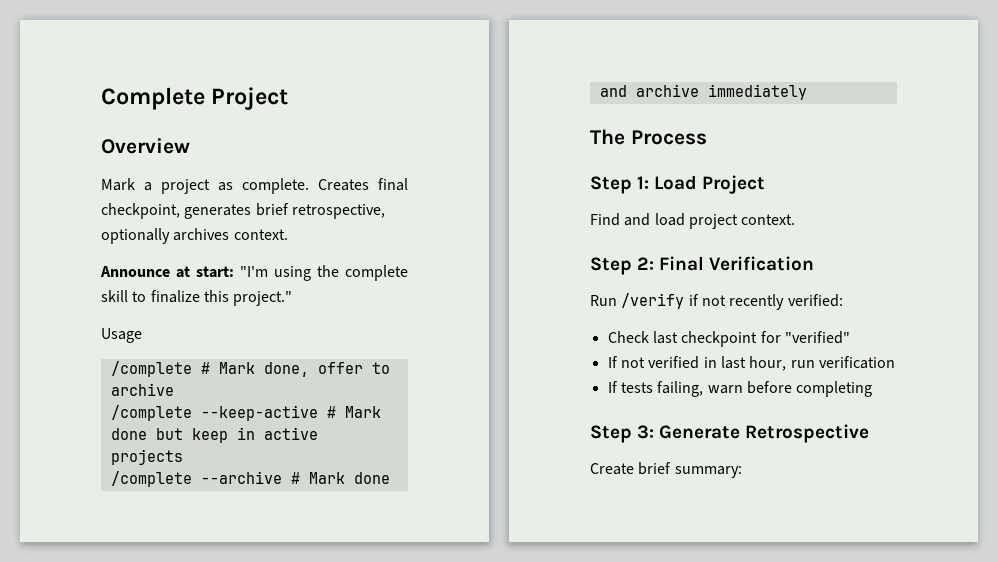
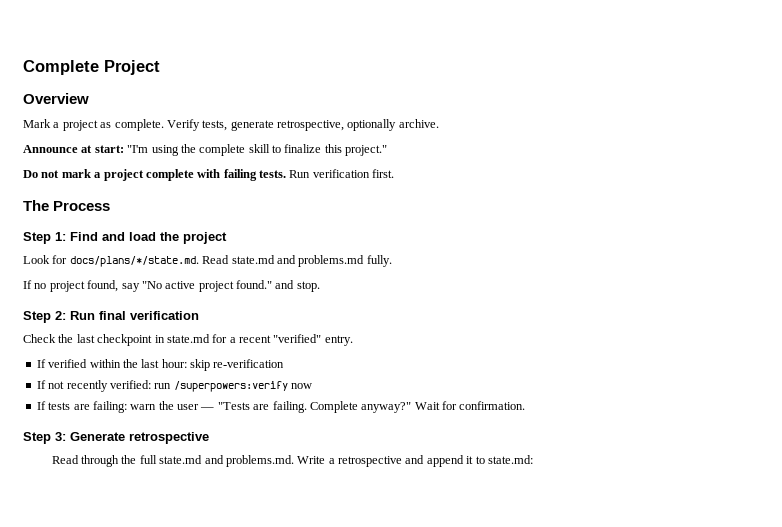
[318,178,408,191] [101,203,385,219] [101,228,288,244] Creates final checkpoint, generates brief retrospective, optionally archives context. -> [166,119,439,131] Verify tests, generate retrospective, optionally archive.
[101,328,142,343] [110,361,390,377] [110,383,174,396] [110,405,381,421] [110,427,318,443] [110,449,183,465] [110,471,390,487] [599,84,807,100] Usage // /complete # Mark done, offer to archive // /complete --keep-active # Mark done but keep in active projects // /complete --archive # Mark done and archive immediately -> [23,169,395,181] Do not mark a project complete with failing tests. Run verification first.
[654,175,766,194] Load Project // -> (66, 236) none
[688,214,796,229] [590,256,815,275] [590,293,843,310] [607,331,850,347] [607,356,895,371] [607,381,873,397] [590,424,870,443] [590,462,742,478] project context. // Step 2: Final Verification // Run /verify if not recently verified: // Check last checkpoint for "verified" // If not verified in last hour, run verification // If tests failing, warn before completing // Step 3: Generate Retrospective // Create brief summary: -> [160,232,227,244] [23,255,392,267] [23,280,320,292] [23,311,199,323] [23,334,353,346] [36,359,285,371] [36,380,312,392] [36,401,526,413] [23,432,209,444] [51,455,533,467] the project // Look for docs/plans/*/state.md. Read state.md and problems.md fully. // If no project found, say "No active project found." and stop. // Step 2: Run final verification // Check the last checkpoint in state.md for a recent "verified" entry. // If verified within the last hour: skip re-verification // If not recently verified: run /superpowers:verify now // If tests are failing: warn the user — "Tests are failing. Complete anyway?" Wait for confirmation. // Step 3: Generate retrospective // Read through the full state.md and problems.md. Write a retrospective and append it to state.md:

